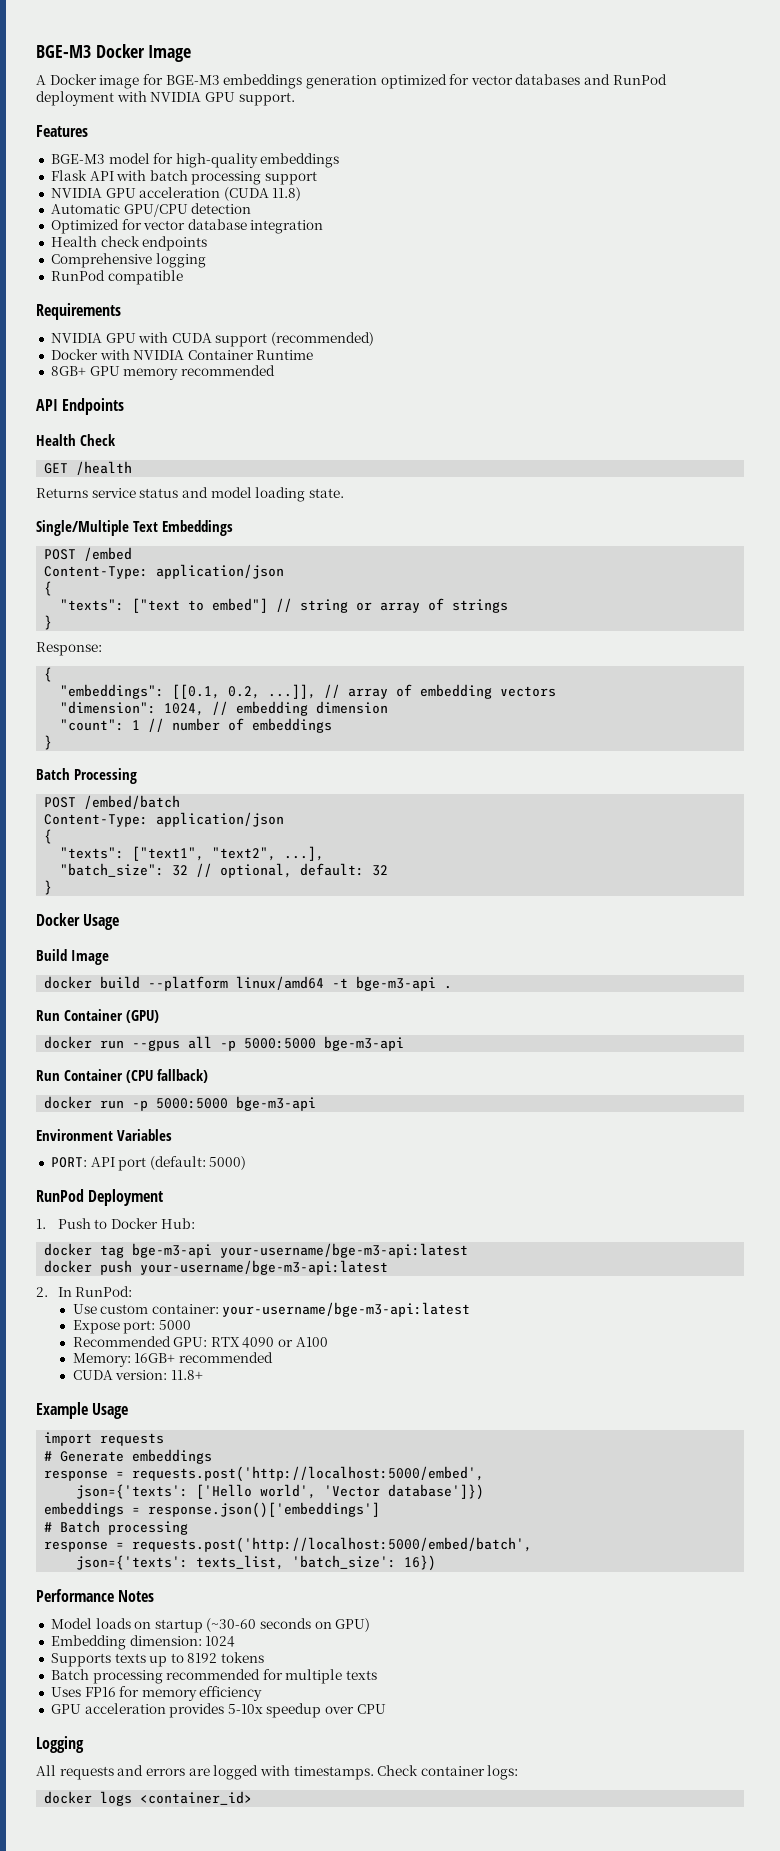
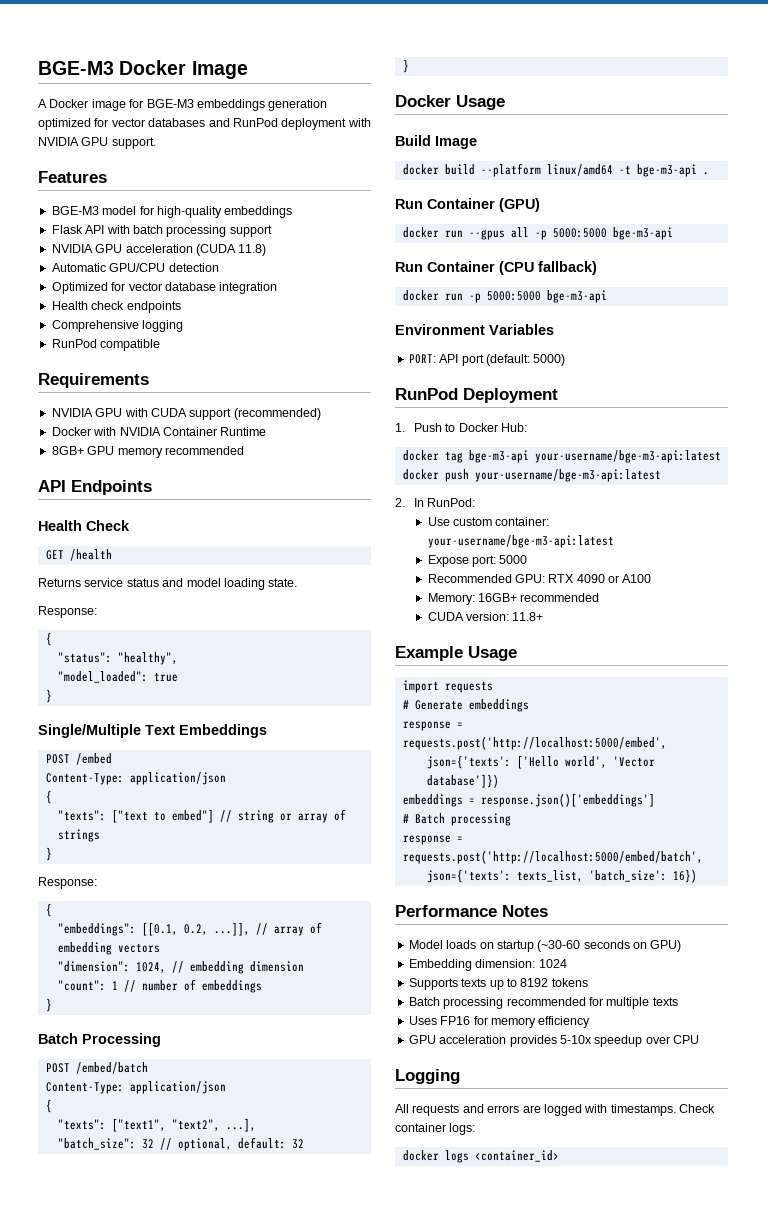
(344, 493) none -> [38,606,97,618] [45,632,52,646] [57,652,178,665] [57,671,178,683] [45,689,52,703] // Response: // { // "status": "healthy", // "model_loaded": true // }

